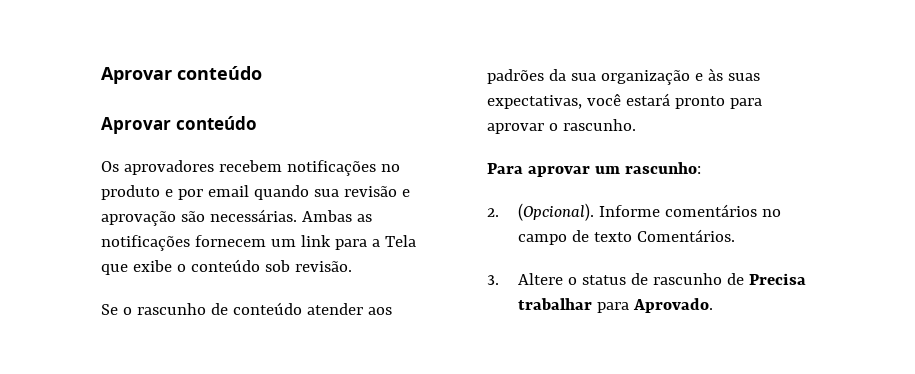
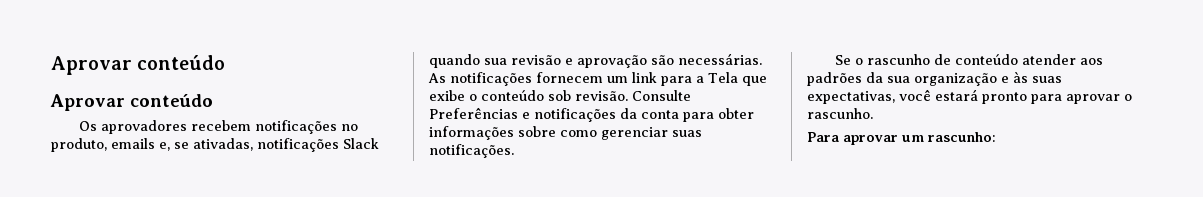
[101,185,249,200] produto e por email -> [51,138,379,152] produto, emails e, se ativadas, notificações Slack
[301,210,372,222] Ambas as -> [428,73,446,83] As
(352, 266) none -> [632,90,691,101] [429,107,754,122] [429,126,702,140] [429,144,514,158] Consulte Preferências e notificações da conta para obter informações sobre como gerenciar suas notificações.
[487,203,782,221] [518,229,736,245] [487,273,807,285] [518,298,714,313] // 2. (Opcional). Informe comentários no campo de texto Comentários. // 3. Altere o status de rascunho de Precisa trabalhar para Aprovado. -> (996, 137) none

